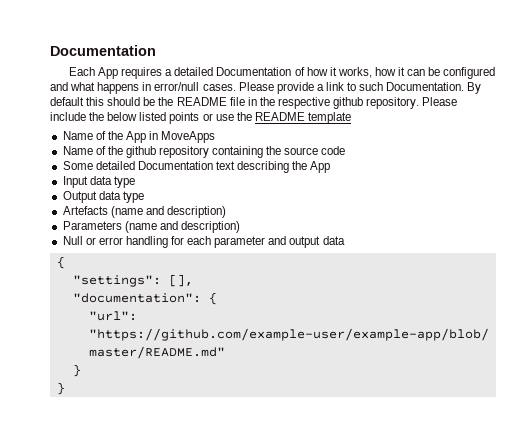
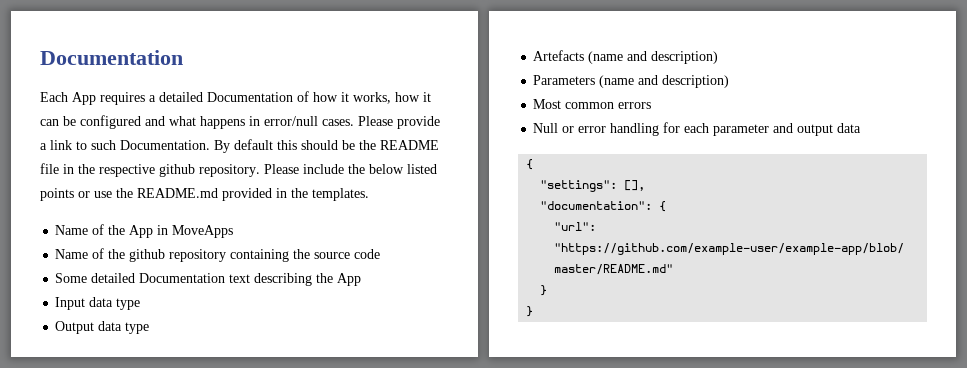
[254,112,351,124] README template -> [137,188,369,201] README.md provided in the templates.
(240, 227) none -> [533,99,652,109] // Most common errors

